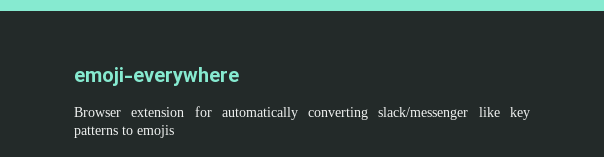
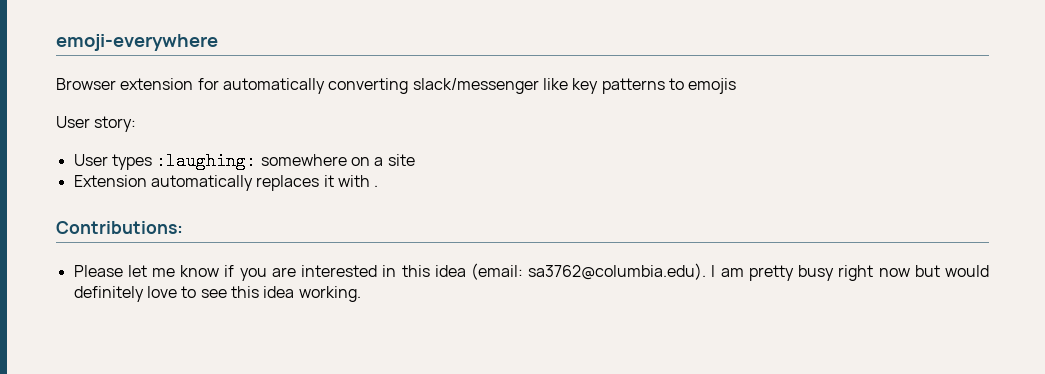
(174, 131) none -> [56,116,137,132] [73,152,415,170] [73,175,379,191] [56,221,183,234] [73,263,990,281] [73,286,361,302] // User story: // User types :laughing: somewhere on a site // Extension automatically replaces it with . // Contributions: // Please let me know if you are interested in this idea (email: sa3762@columbia.edu). I am pretty busy right now but would definitely love to see this idea working.

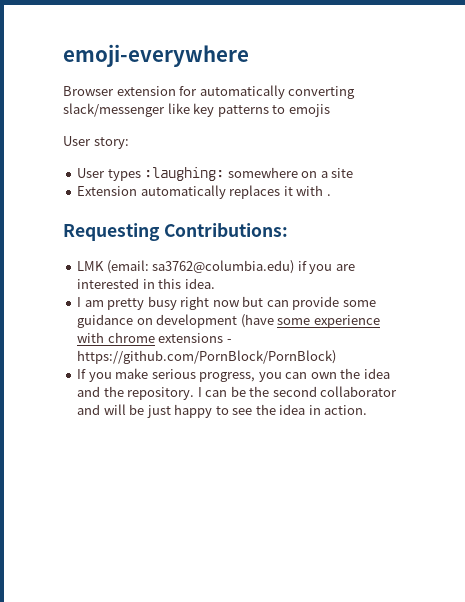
(379, 186) none -> [63,223,160,241] Requesting
[73,265,220,277] Please let me know -> [77,260,295,274] LMK (email: sa3762@columbia.edu)
[434,263,707,280] idea (email: sa3762@columbia.edu). -> [184,278,215,289] idea. //
[945,265,990,277] [73,286,361,302] would definitely love to see this idea working. -> [266,296,376,310] [77,314,380,328] [77,332,232,343] [77,350,337,364] [77,368,390,382] [77,386,398,400] [77,404,368,418] can provide some guidance on development (have some experience with chrome extensions - https://github.com/PornBlock/PornBlock) // If you make serious progress, you can own the idea and the repository. I can be the second collaborator and will be just happy to see the idea in action.

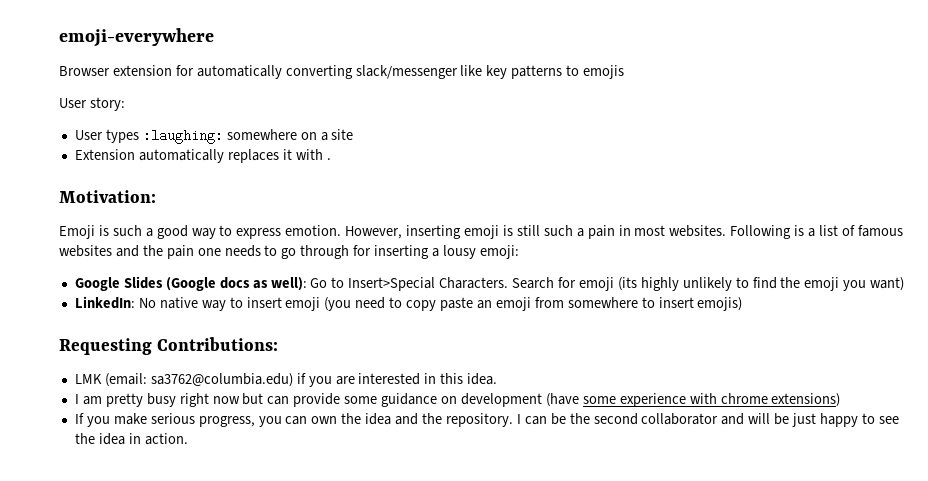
(331, 195) none -> [59,190,156,203] [59,225,903,239] [59,245,519,259] [74,276,905,291] [74,296,743,311] // Motivation: // Emoji is such a good way to express emotion. However, inserting emoji is still such a pain in most websites. Following is a list of famous websites and the pain one needs to go through for inserting a lousy emoji: // Google Slides (Google docs as well): Go to Insert>Special Characters. Search for emoji (its highly unlikely to find the emoji you want) // LinkedIn: No native way to insert emoji (you need to copy paste an emoji from somewhere to insert emojis)
[158,333,232,343] [77,350,337,364] extensions - https://github.com/PornBlock/PornBlock) -> [771,393,841,407] extensions)

